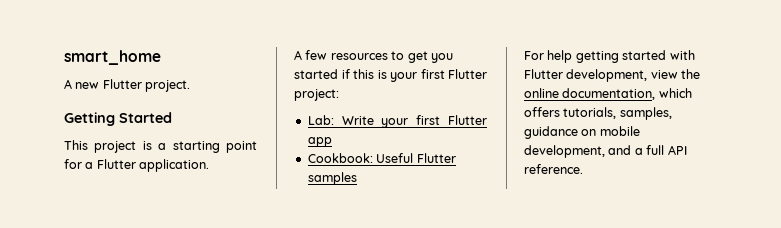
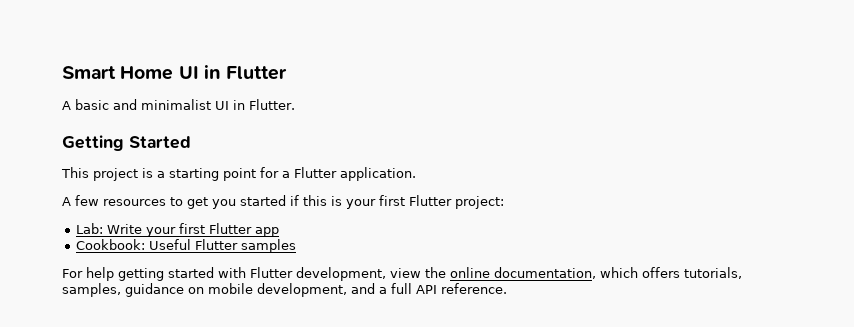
[64,50,161,65] [64,79,191,92] smart_home // A new Flutter project. -> [62,65,288,80] [62,99,295,110] Smart Home UI in Flutter // A basic and minimalist UI in Flutter.

